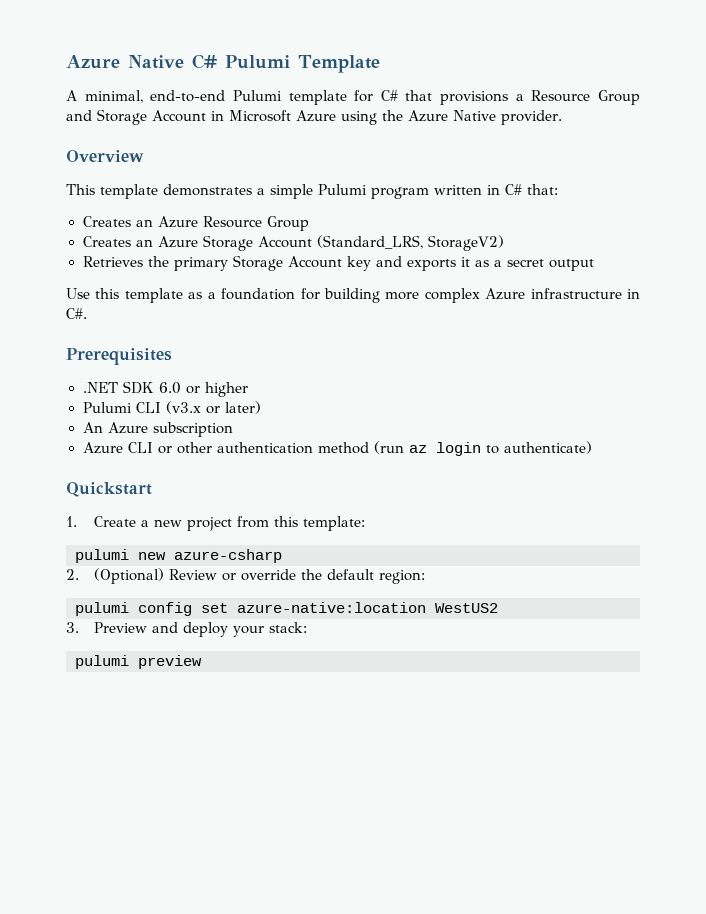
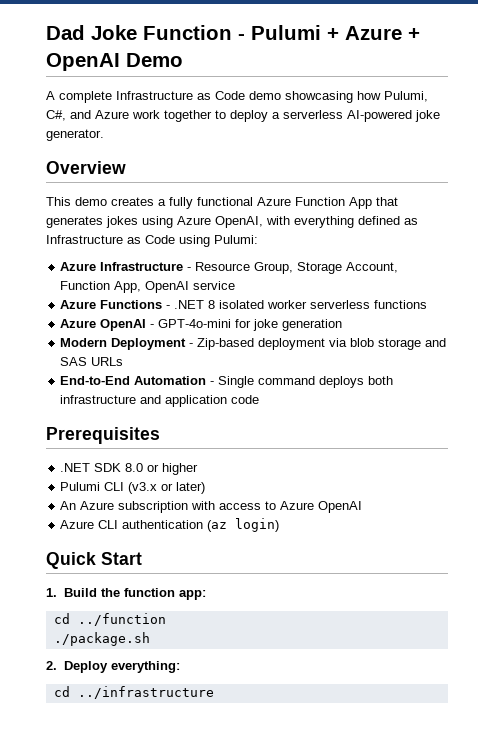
[66,54,380,73] [66,90,640,105] [66,109,562,125] [66,150,144,162] [66,184,558,199] [82,216,309,231] [82,235,504,251] [82,255,594,271] [66,288,640,303] [66,308,87,319] Azure Native C# Pulumi Template // A minimal, end-to-end Pulumi template for C# that provisions a Resource Group and Storage Account in Microsoft Azure using the Azure Native provider. // Overview // This template demonstrates a simple Pulumi program written in C# that: // Creates an Azure Resource Group // Creates an Azure Storage Account (Standard_LRS, StorageV2) // Retrieves the primary Storage Account key and exports it as a secret output // Use this template as a foundation for building more complex Azure infrastructure in C#. -> [46,25,420,40] [46,53,183,71] [46,91,428,103] [46,110,440,122] [46,129,104,141] [46,161,126,174] [46,197,398,209] [46,216,418,228] [46,235,258,247] [60,262,399,274] [60,281,236,293] [60,300,428,309] [60,319,343,331] [60,338,447,350] [60,357,124,366] [60,376,394,388] [60,395,260,407] Dad Joke Function - Pulumi + Azure + OpenAI Demo // A complete Infrastructure as Code demo showcasing how Pulumi, C#, and Azure work together to deploy a serverless AI-powered joke generator. // Overview // This demo creates a fully functional Azure Function App that generates jokes using Azure OpenAI, with everything defined as Infrastructure as Code using Pulumi: // Azure Infrastructure - Resource Group, Storage Account, Function App, OpenAI service // Azure Functions - .NET 8 isolated worker serverless functions // Azure OpenAI - GPT-4o-mini for joke generation // Modern Deployment - Zip-based deployment via blob storage and SAS URLs // End-to-End Automation - Single command deploys both infrastructure and application code
[158,382,181,394] 6.0 -> [125,463,144,472] 8.0
[82,441,592,456] [66,482,152,497] [66,516,366,531] [75,549,282,563] [66,568,426,584] [75,602,498,616] [66,622,308,637] [75,655,202,669] // Azure CLI or other authentication method (run az login to authenticate) // Quickstart // 1. Create a new project from this template: // pulumi new azure-csharp // 2. (Optional) Review or override the default region: // pulumi config set azure-native:location WestUS2 // 3. Preview and deploy your stack: // pulumi preview -> [191,501,363,513] [60,518,280,532] [46,552,142,569] [46,588,206,600] [53,613,166,626] [53,632,150,646] [46,661,180,673] [53,686,214,699] with access to Azure OpenAI // Azure CLI authentication (az login) // Quick Start // 1. Build the function app: // cd ../function // ./package.sh // 2. Deploy everything: // cd ../infrastructure

